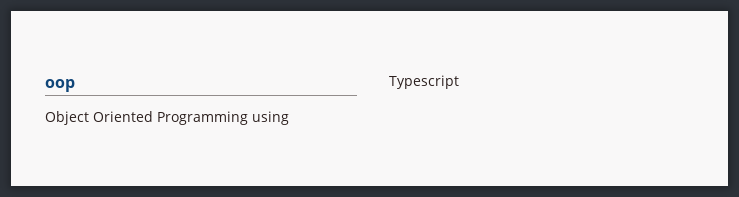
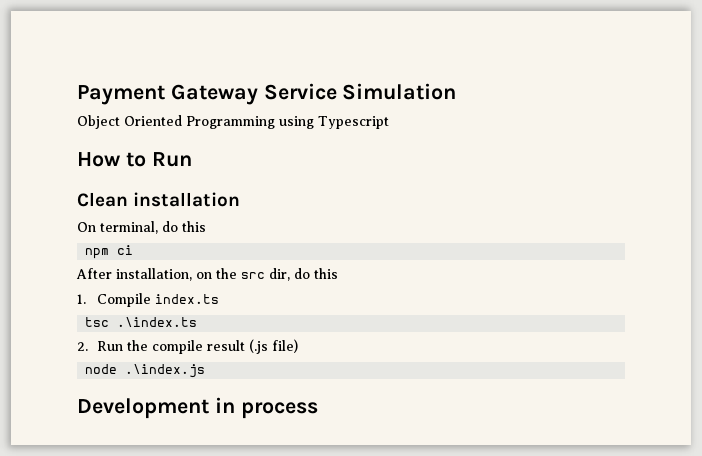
[45,79,75,92] oop -> [77,83,457,105] Payment Gateway Service Simulation
(459, 82) none -> [77,152,192,167] [77,192,241,207] [77,221,206,234] [85,245,134,259] [76,268,338,281] [77,293,220,307] [85,317,198,327] [77,339,299,354] [85,364,206,378] [77,397,318,419] // How to Run // Clean installation // On terminal, do this // npm ci // After installation, on the src dir, do this // 1. Compile index.ts // tsc .\index.ts // 2. Run the compile result (.js file) // node .\index.js // Development in process

